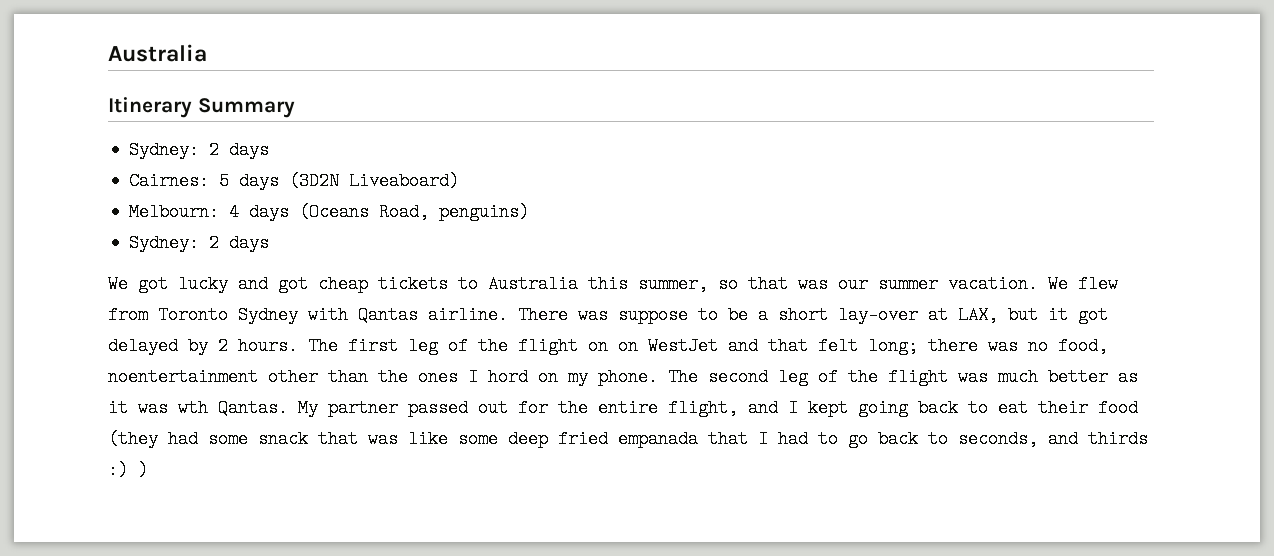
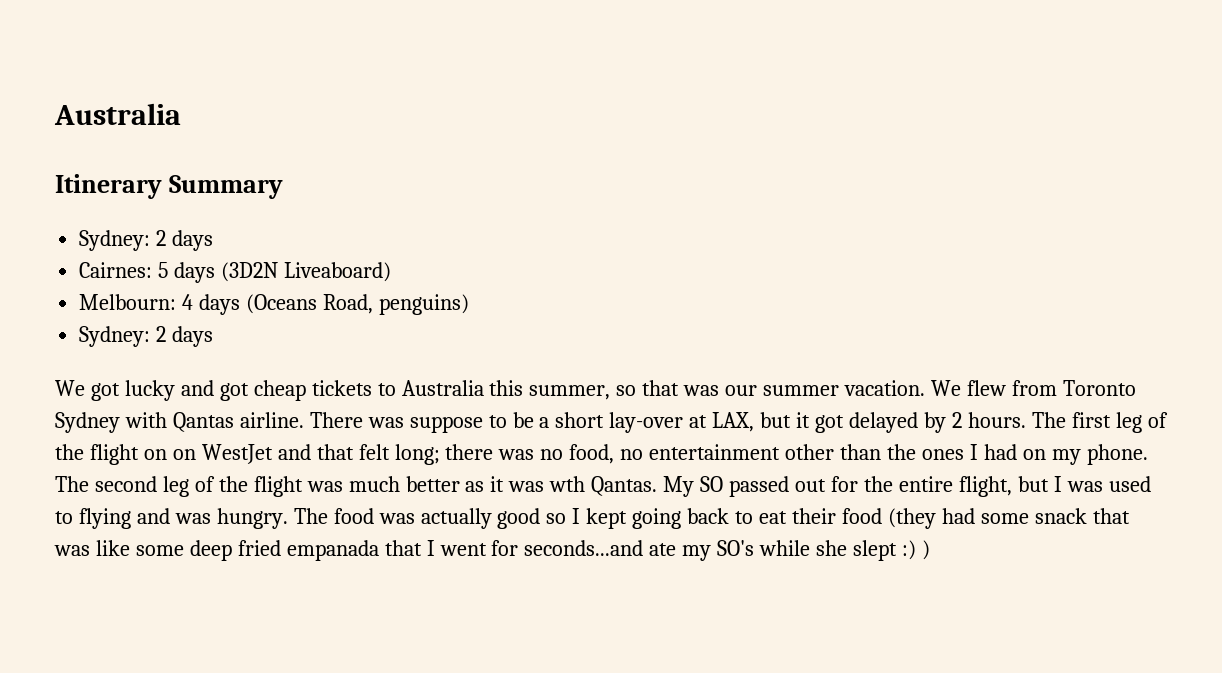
[108,368,258,386] noentertainment -> [620,444,781,460] no entertainment
[488,368,528,386] hord -> [983,444,1017,460] had
[328,399,398,417] partner -> [700,476,724,492] SO
[748,399,778,417] and -> [1017,476,1151,492] [55,508,567,529] but I was used to flying and was hungry. The food was actually good so
[778,430,1148,448] had to go back to seconds, and thirds -> [439,540,898,561] went for seconds...and ate my SO's while she slept

